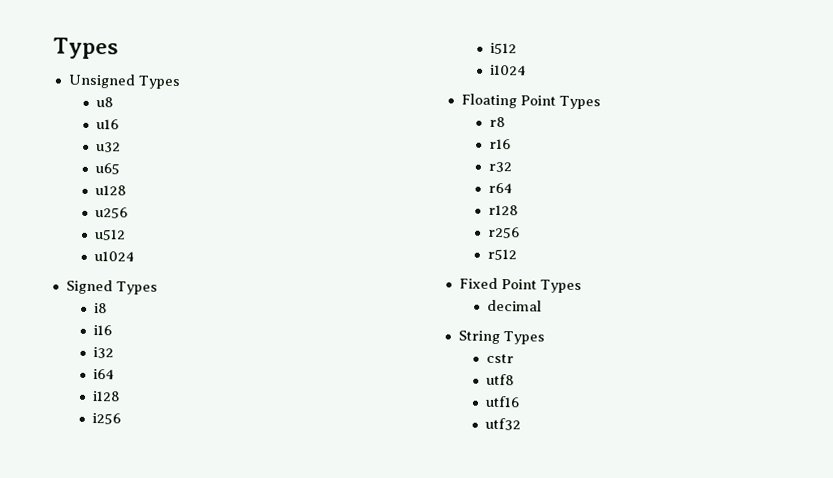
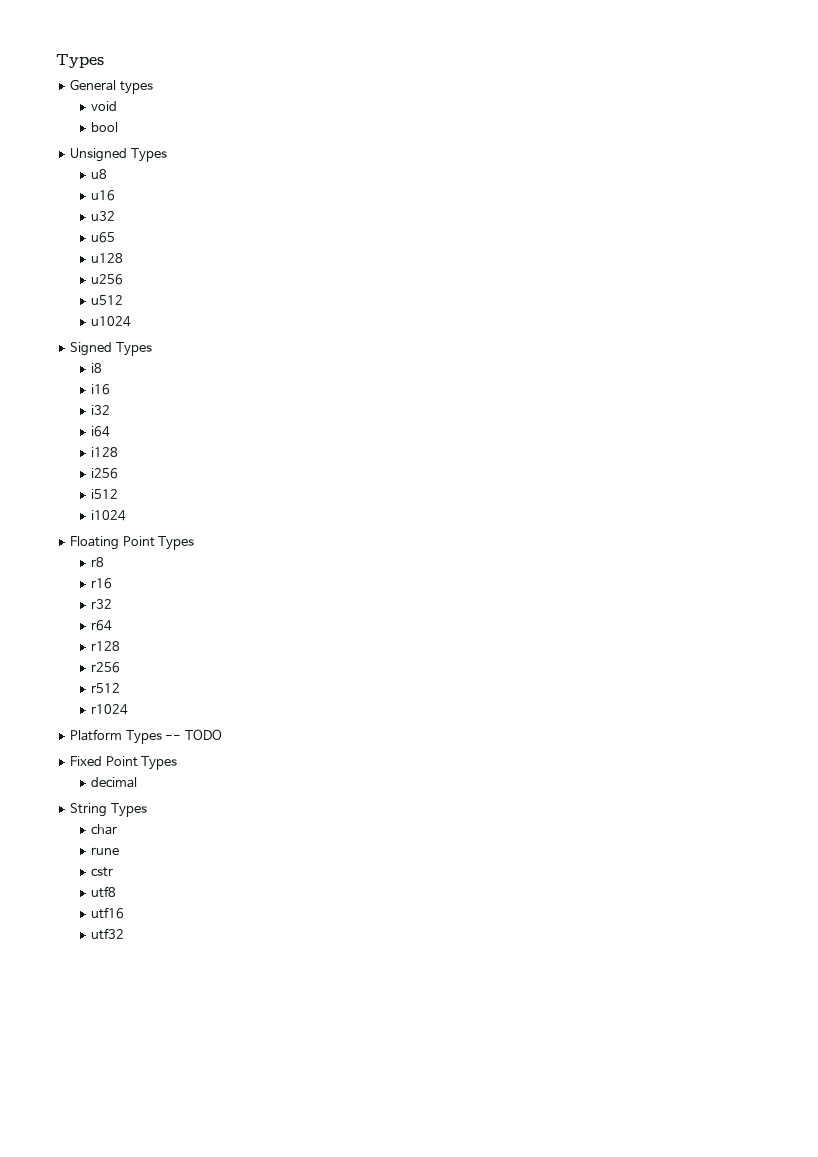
[53,37,119,60] Types -> [56,54,104,68] [70,79,153,94] [91,101,118,111] [91,122,119,132] Types // General types // void // bool
(517, 254) none -> [91,704,129,715] [70,729,222,744] // r1024 // Platform Types -- TODO
(545, 338) none -> [91,824,118,835] [91,847,120,855] // char // rune

